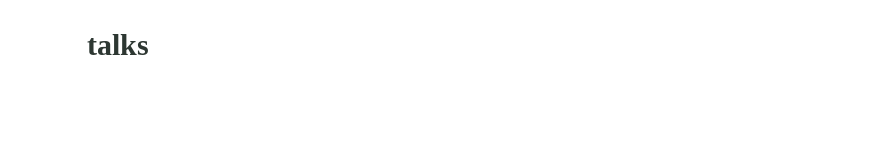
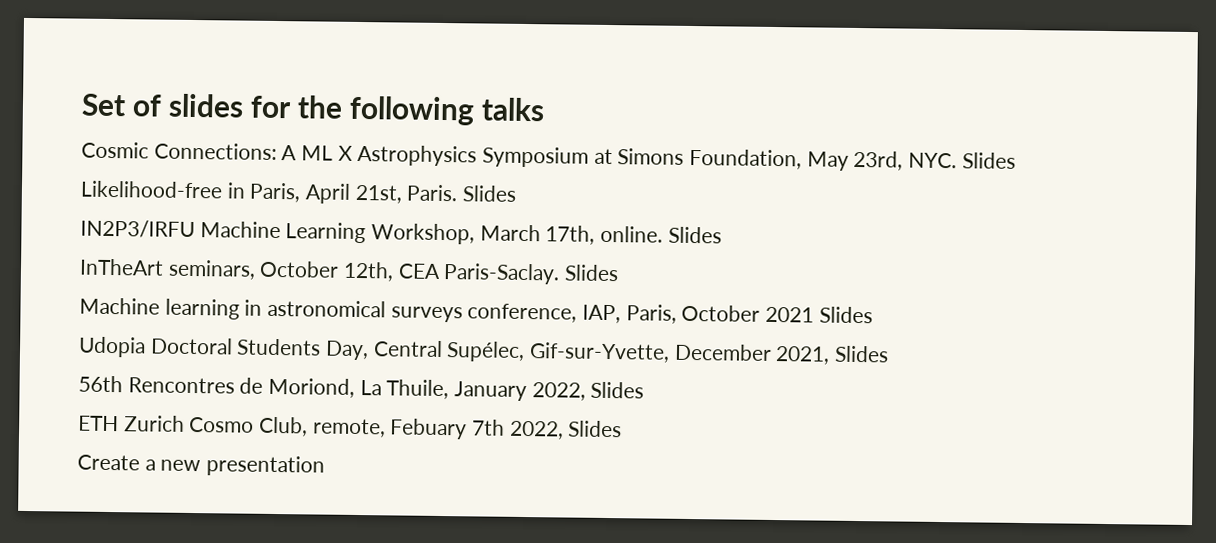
[87,34,149,55] talks -> [81,93,545,126] [81,141,1016,171] [80,180,518,204] [80,219,722,245] [79,258,620,285] [79,297,873,324] [78,336,890,365] [78,375,645,402] [78,415,623,440] [77,454,326,477] Set of slides for the following talks // Cosmic Connections: A ML X Astrophysics Symposium at Simons Foundation, May 23rd, NYC. Slides // Likelihood-free in Paris, April 21st, Paris. Slides // IN2P3/IRFU Machine Learning Workshop, March 17th, online. Slides // InTheArt seminars, October 12th, CEA Paris-Saclay. Slides // Machine learning in astronomical surveys conference, IAP, Paris, October 2021 Slides // Udopia Doctoral Students Day, Central Supélec, Gif-sur-Yvette, December 2021, Slides // 56th Rencontres de Moriond, La Thuile, January 2022, Slides // ETH Zurich Cosmo Club, remote, Febuary 7th 2022, Slides // Create a new presentation

